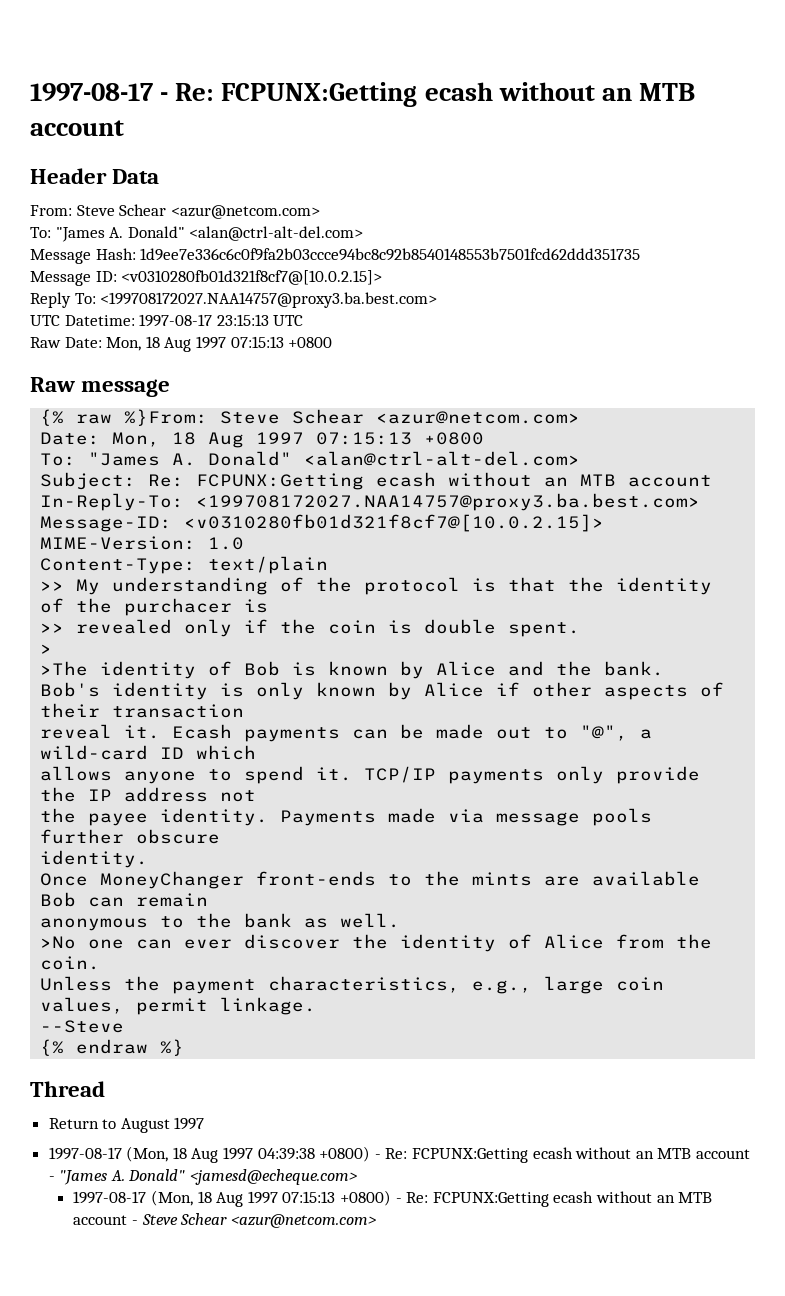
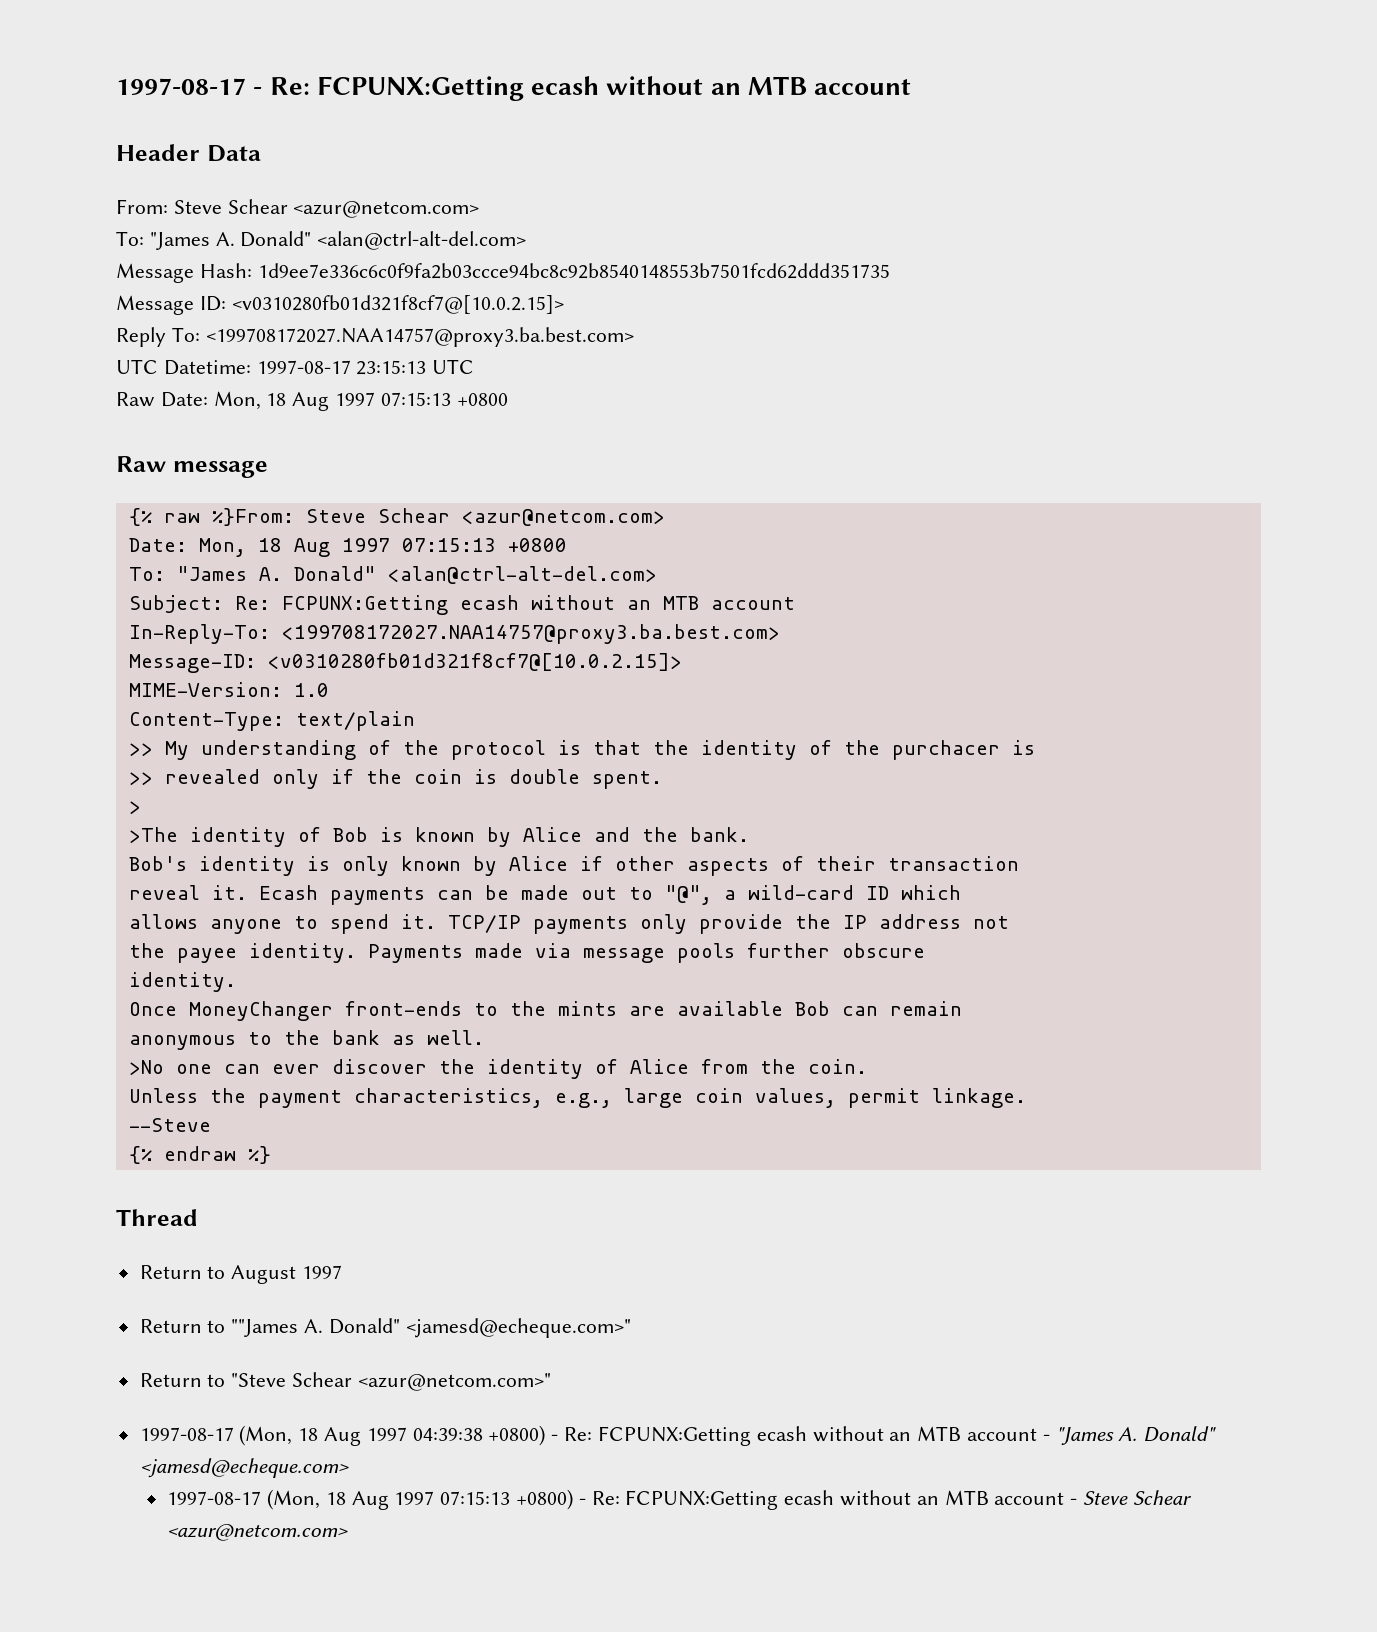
(205, 1123) none -> [139,1318,631,1338] [139,1372,551,1391] // Return to ""James A. Donald" <jamesd@echeque.com>" // Return to "Steve Schear <azur@netcom.com>"

